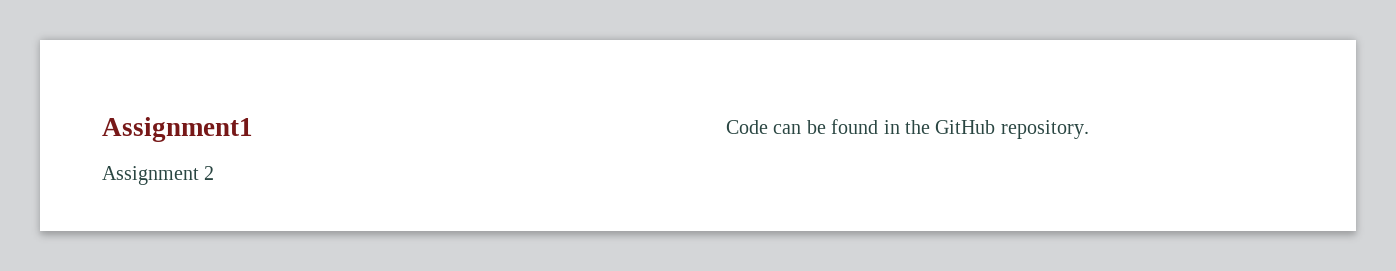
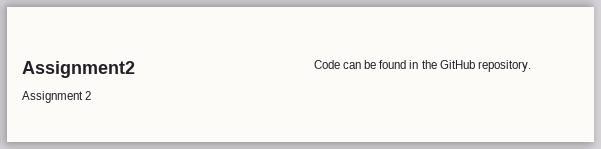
[102,117,253,142] Assignment1 -> [22,61,135,78] Assignment2

